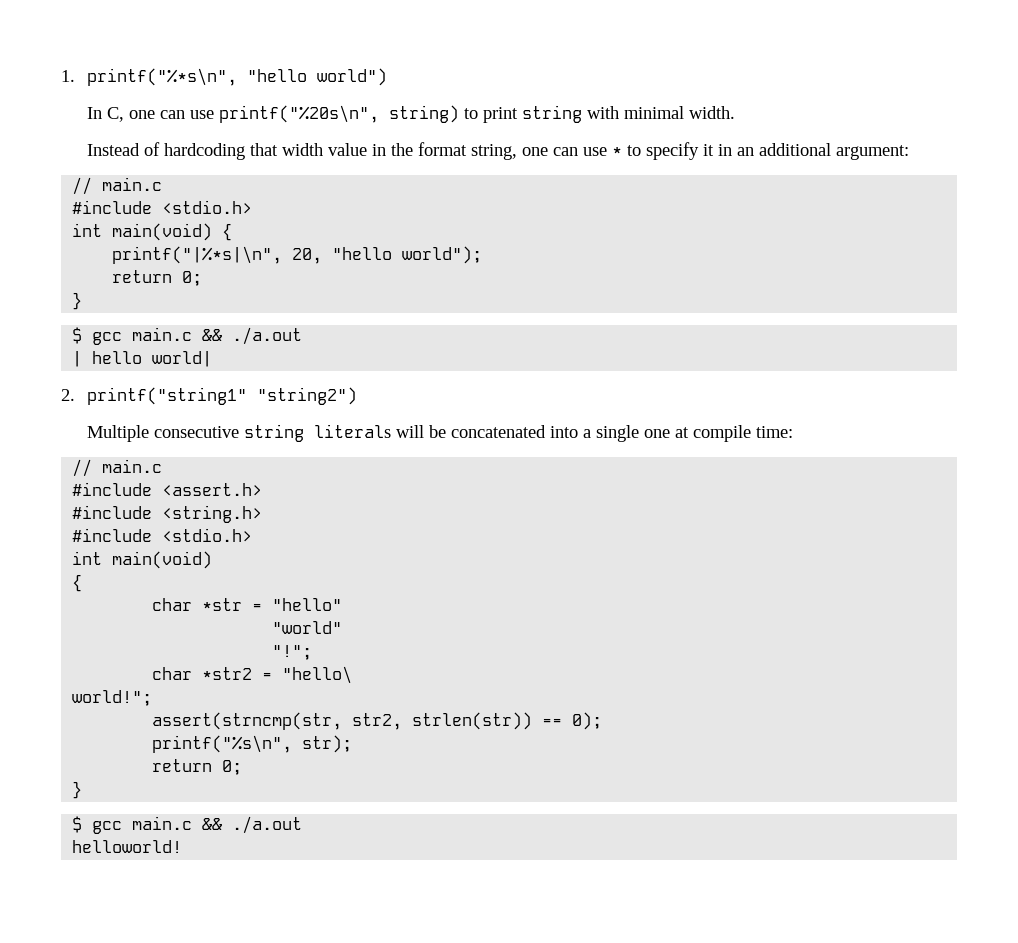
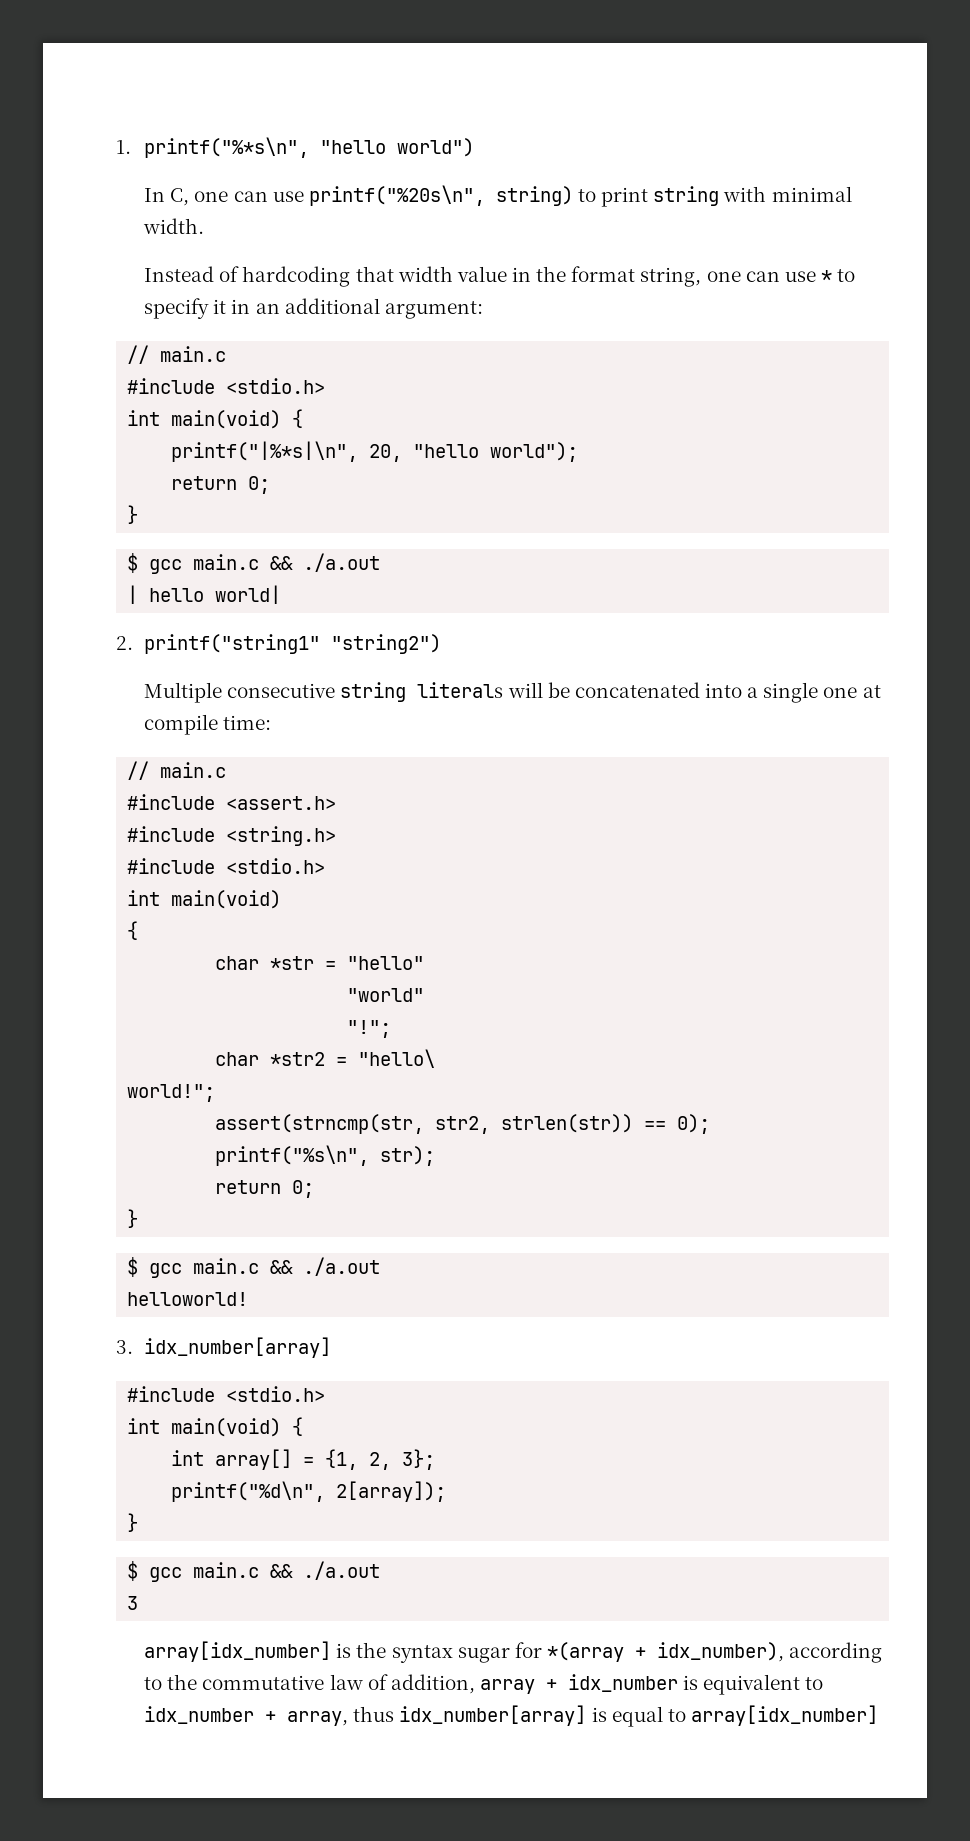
(183, 846) none -> [116,1337,332,1358] [127,1386,326,1402] [127,1417,304,1437] [171,1449,436,1470] [171,1481,447,1502] [127,1513,139,1532] [127,1561,381,1582] [127,1596,139,1610] [144,1641,883,1663] [144,1674,824,1695] [144,1705,878,1727] // 3. idx_number[array] // #include <stdio.h> // int main(void) { // int array[] = {1, 2, 3}; // printf("%d\n", 2[array]); // } // $ gcc main.c && ./a.out // 3 // array[idx_number] is the syntax sugar for *(array + idx_number), according to the commutative law of addition, array + idx_number is equivalent to idx_number + array, thus idx_number[array] is equal to array[idx_number]

